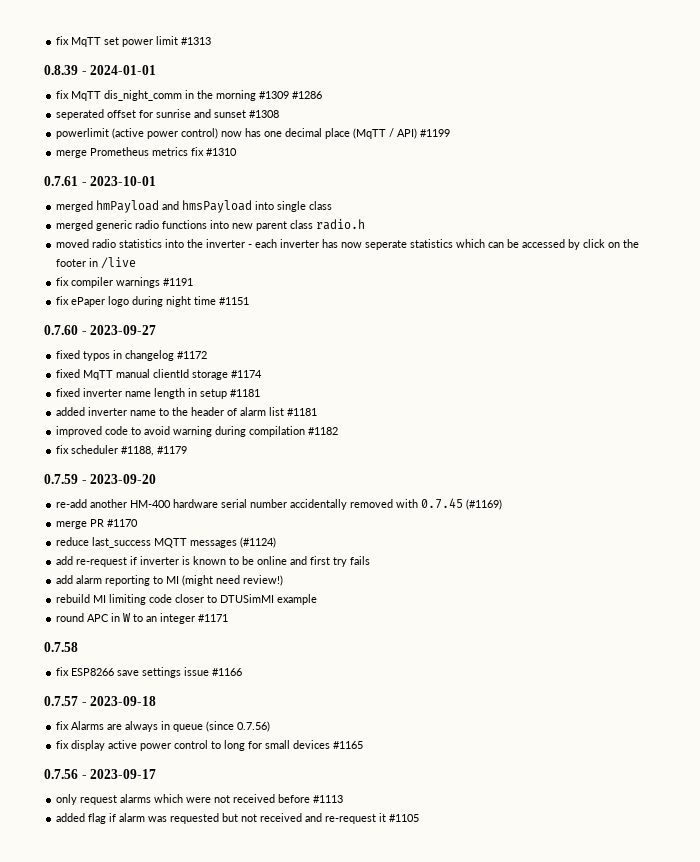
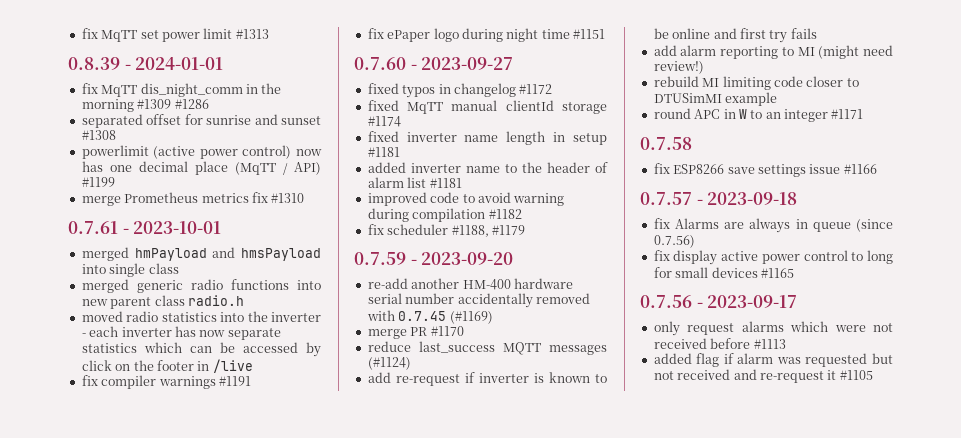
[56,109,105,120] seperated -> [81,114,143,128] separated
[365,240,408,250] seperate -> [227,328,281,340] separate

